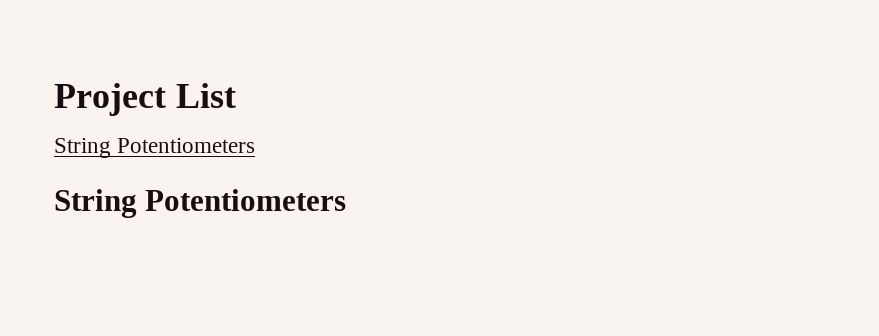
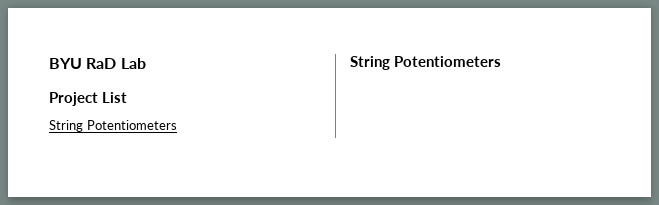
(54, 99) none -> [49,58,146,69] BYU RaD Lab //

